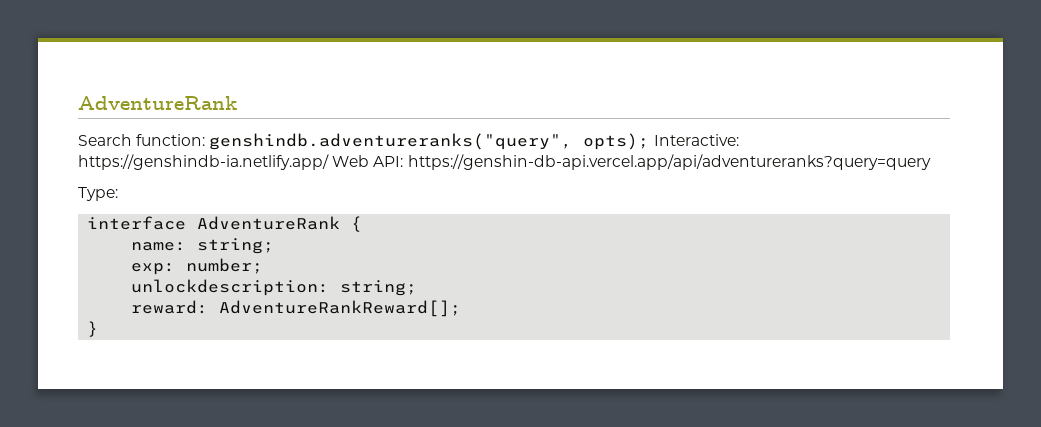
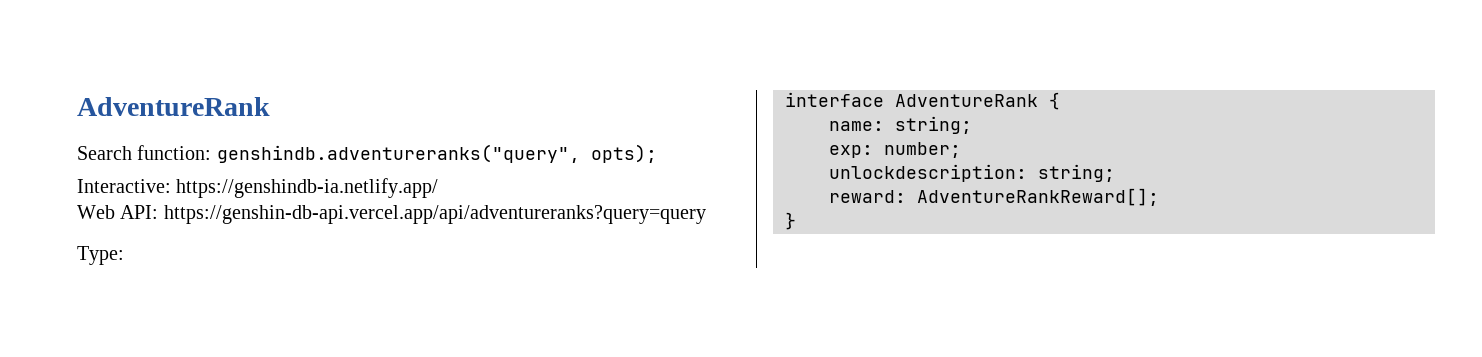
(650, 141) none -> (657, 153) //
(329, 162) none -> (439, 188) //

